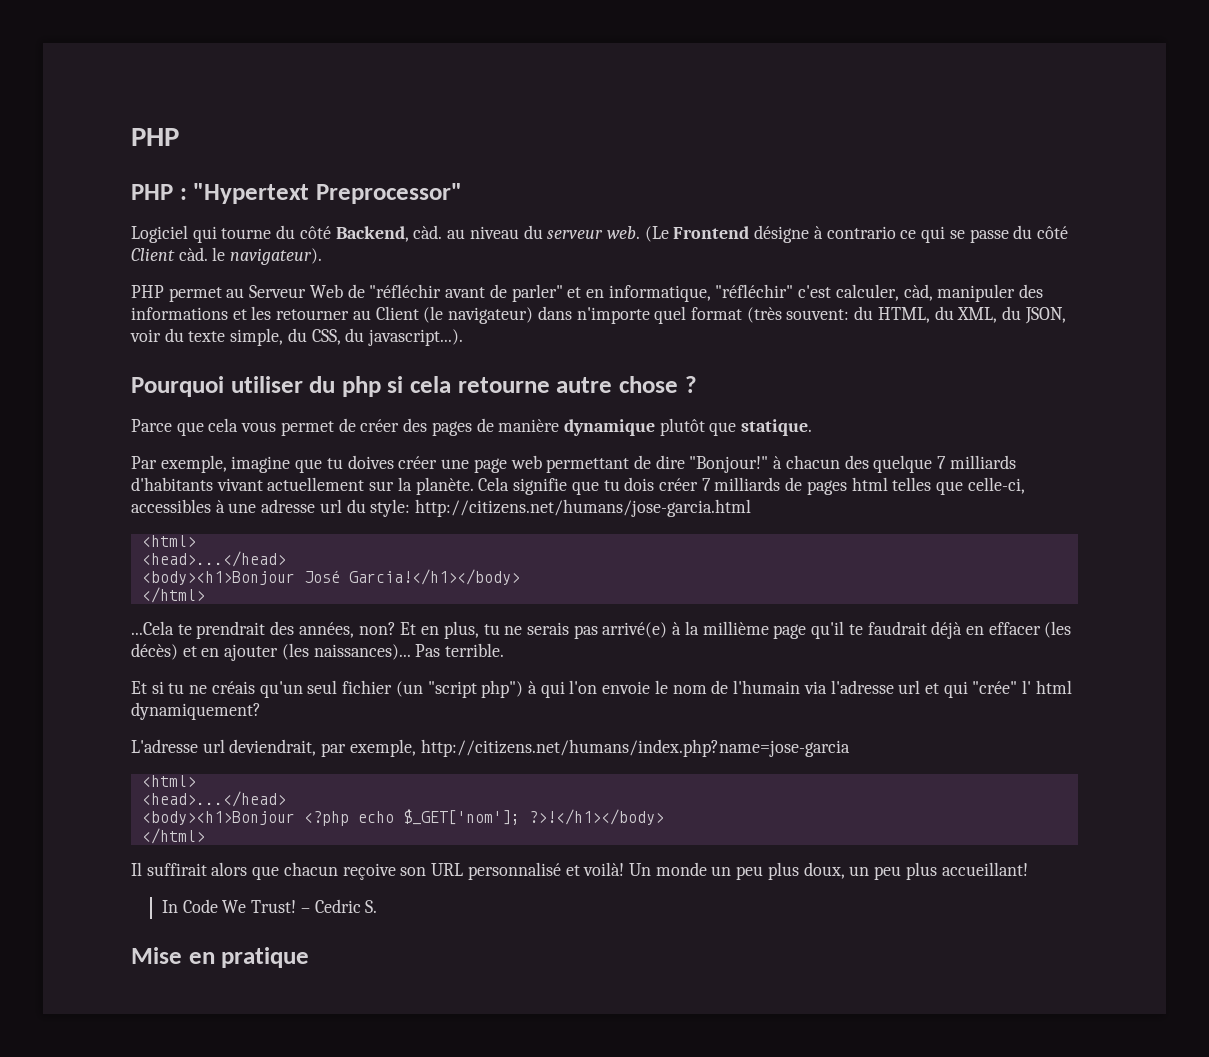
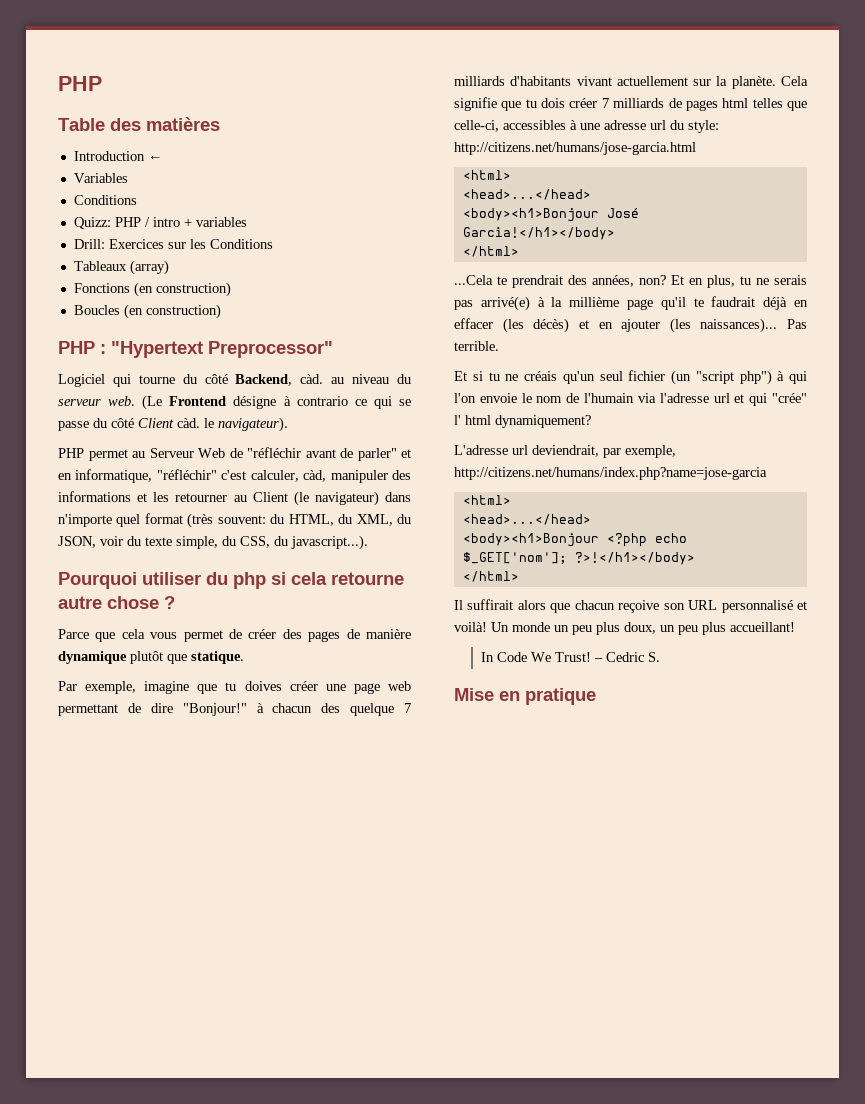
[131,128,179,146] PHP -> [58,76,102,91] [58,117,220,131] [73,151,163,161] [73,173,128,183] [73,195,137,205] [73,217,247,229] [73,239,273,249] [73,260,169,275] [73,282,231,297] [73,304,221,319] PHP // Table des matières // Introduction ← // Variables // Conditions // Quizz: PHP / intro + variables // Drill: Exercices sur les Conditions // Tableaux (array) // Fonctions (en construction) // Boucles (en construction)

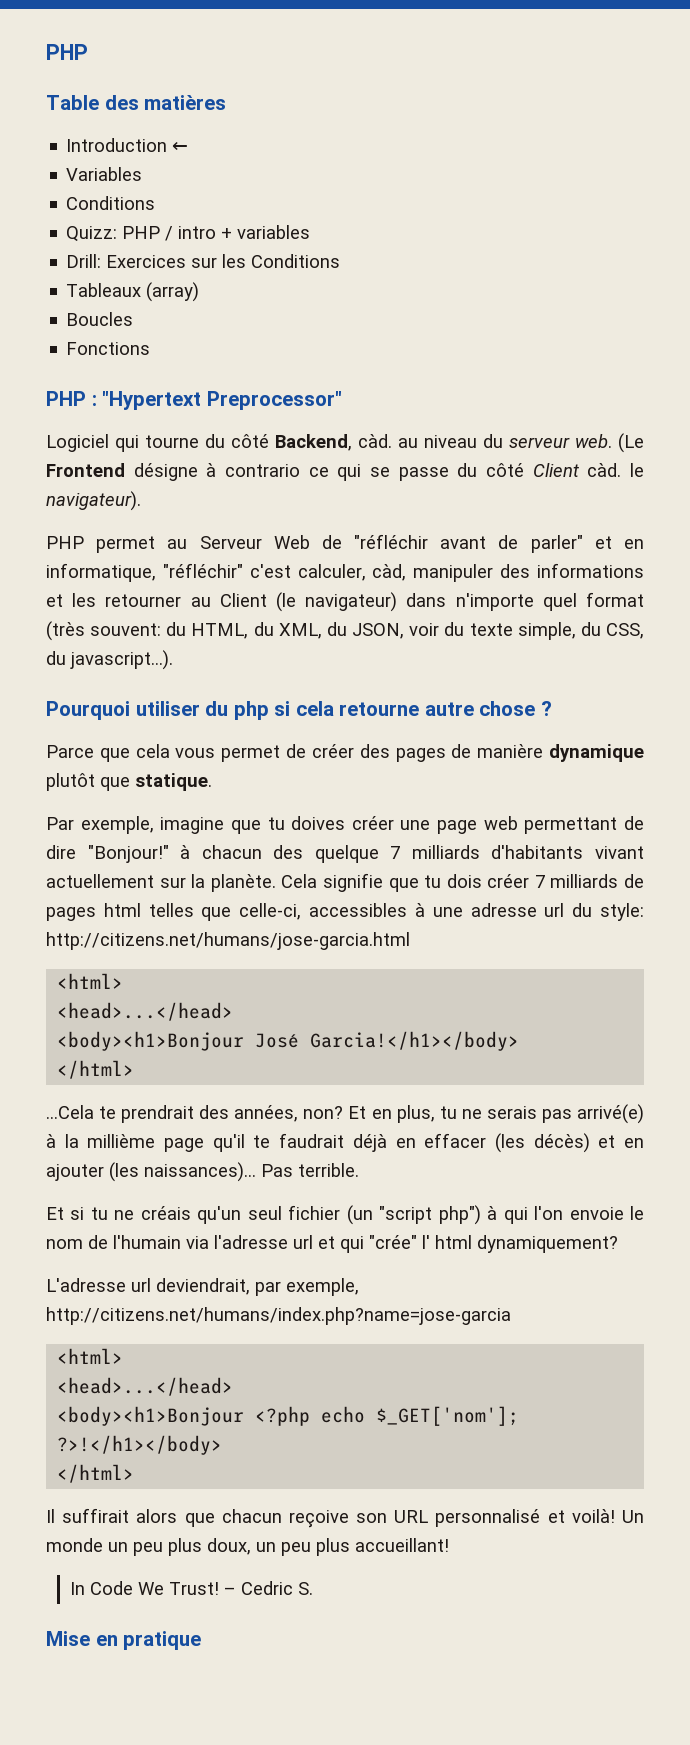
(169, 267) none -> [66,312,134,326] // Boucles
[133,282,231,297] [73,304,221,319] (en construction) // Boucles (en construction) -> (151, 348) none

